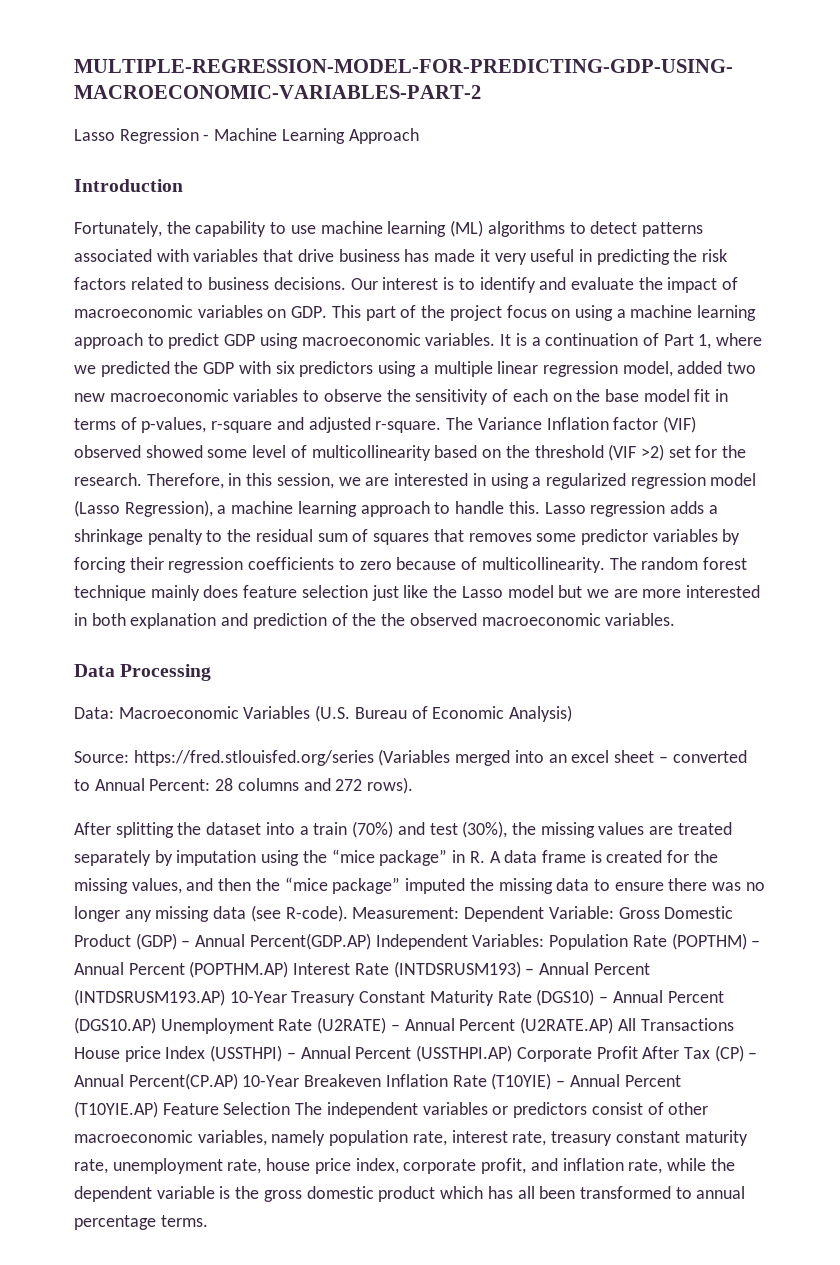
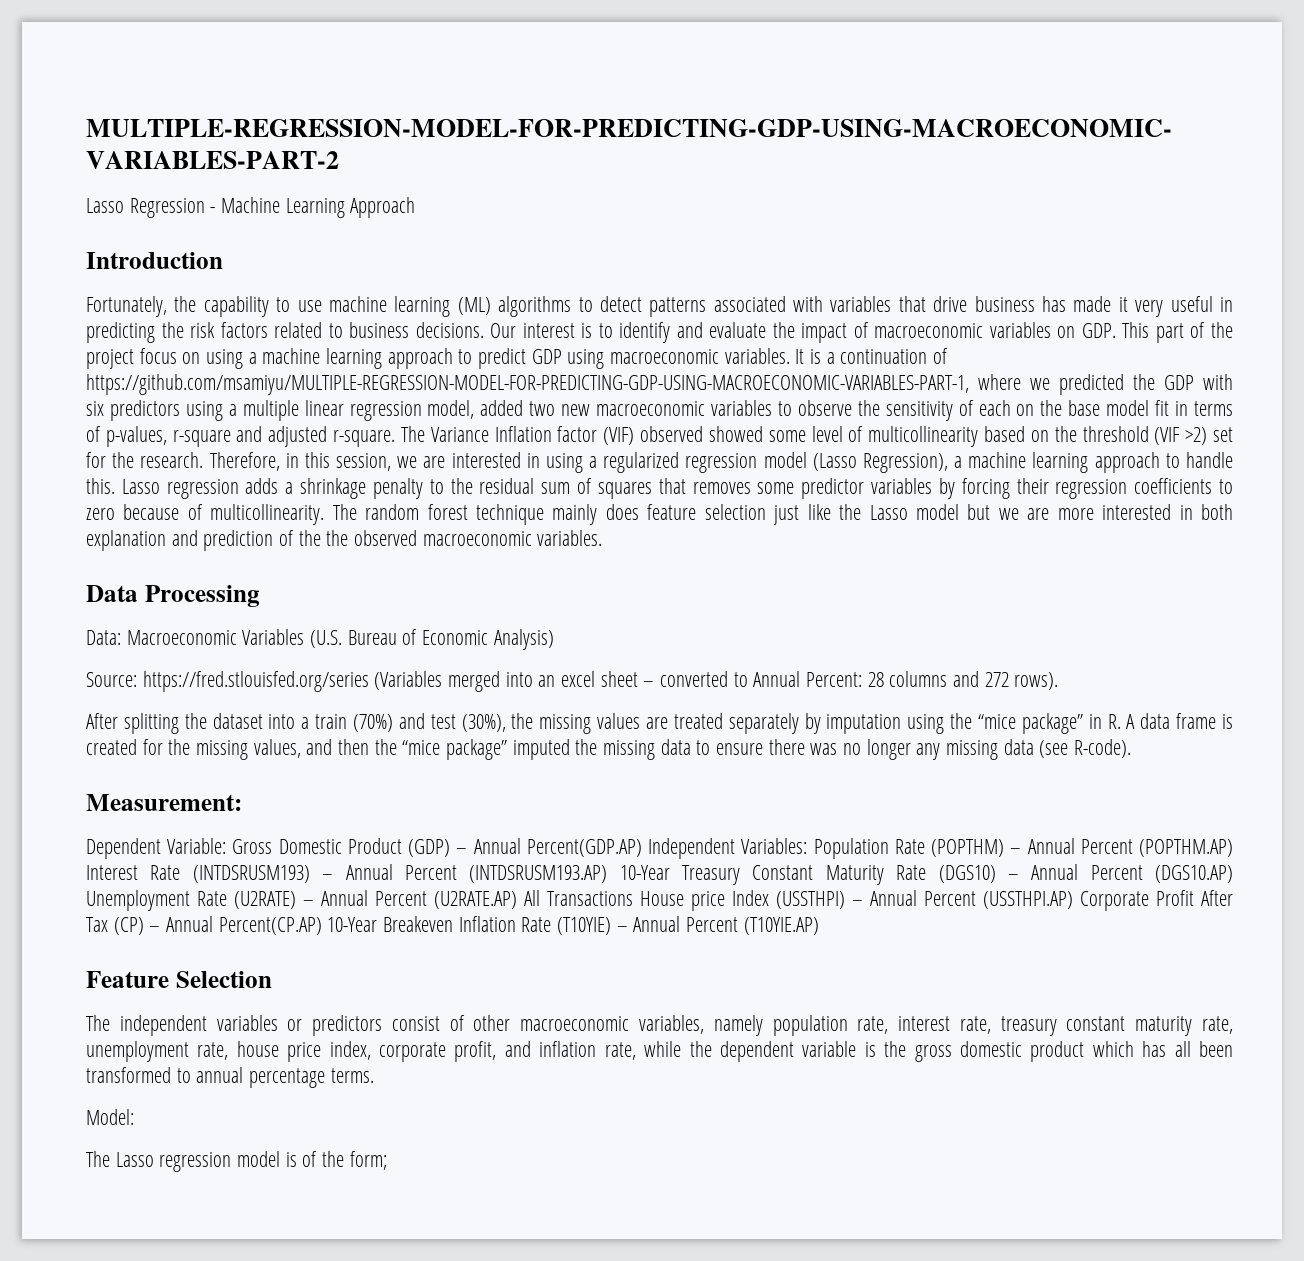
[663,334,712,349] Part 1, -> [86,374,969,395] https://github.com/msamiyu/MULTIPLE-REGRESSION-MODEL-FOR-PREDICTING-GDP-USING-MACROECONOMIC-VARIABLES-PART-1,
(348, 913) none -> (1132, 748) //
(460, 913) none -> (242, 802) //
(158, 1109) none -> (819, 926) //
(291, 1108) none -> (272, 979) //
(208, 1221) none -> [86,1109,134,1125] [86,1151,387,1172] // Model: // The Lasso regression model is of the form;

